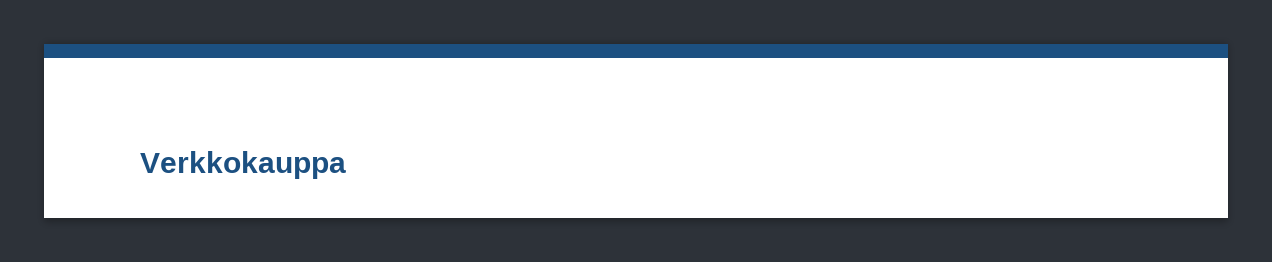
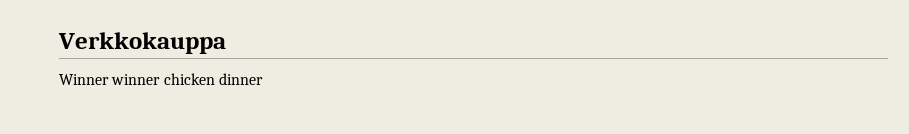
(346, 165) none -> [59,73,263,85] // Winner winner chicken dinner

